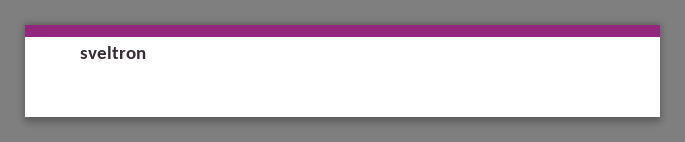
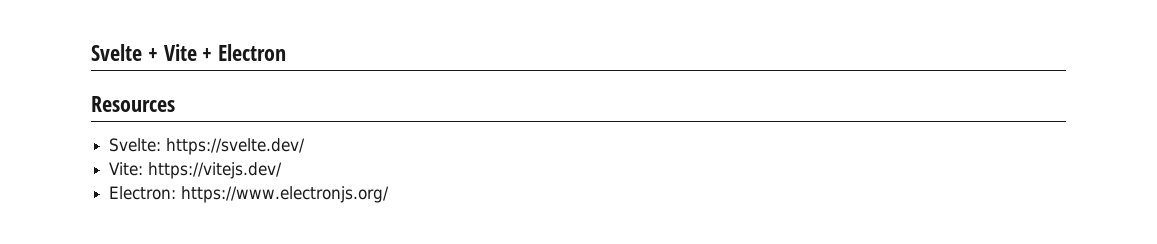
[80,46,146,59] sveltron -> [91,44,287,61] [91,96,175,112] [109,138,306,155] [109,162,283,179] [109,186,390,203] Svelte + Vite + Electron // Resources // Svelte: https://svelte.dev/ // Vite: https://vitejs.dev/ // Electron: https://www.electronjs.org/

